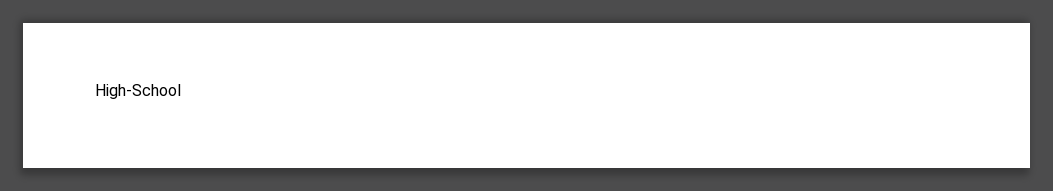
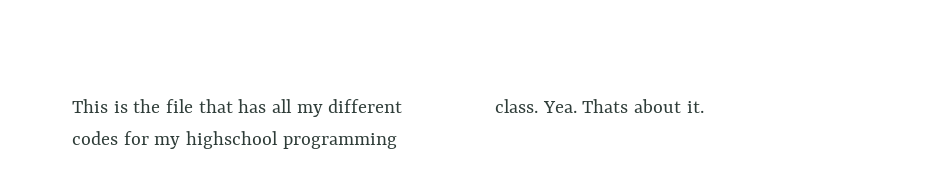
[95,84,181,99] High-School -> [72,99,403,117] [72,131,397,149] [495,99,704,113] This is the file that has all my different codes for my highschool programming class. Yea. Thats about it.

